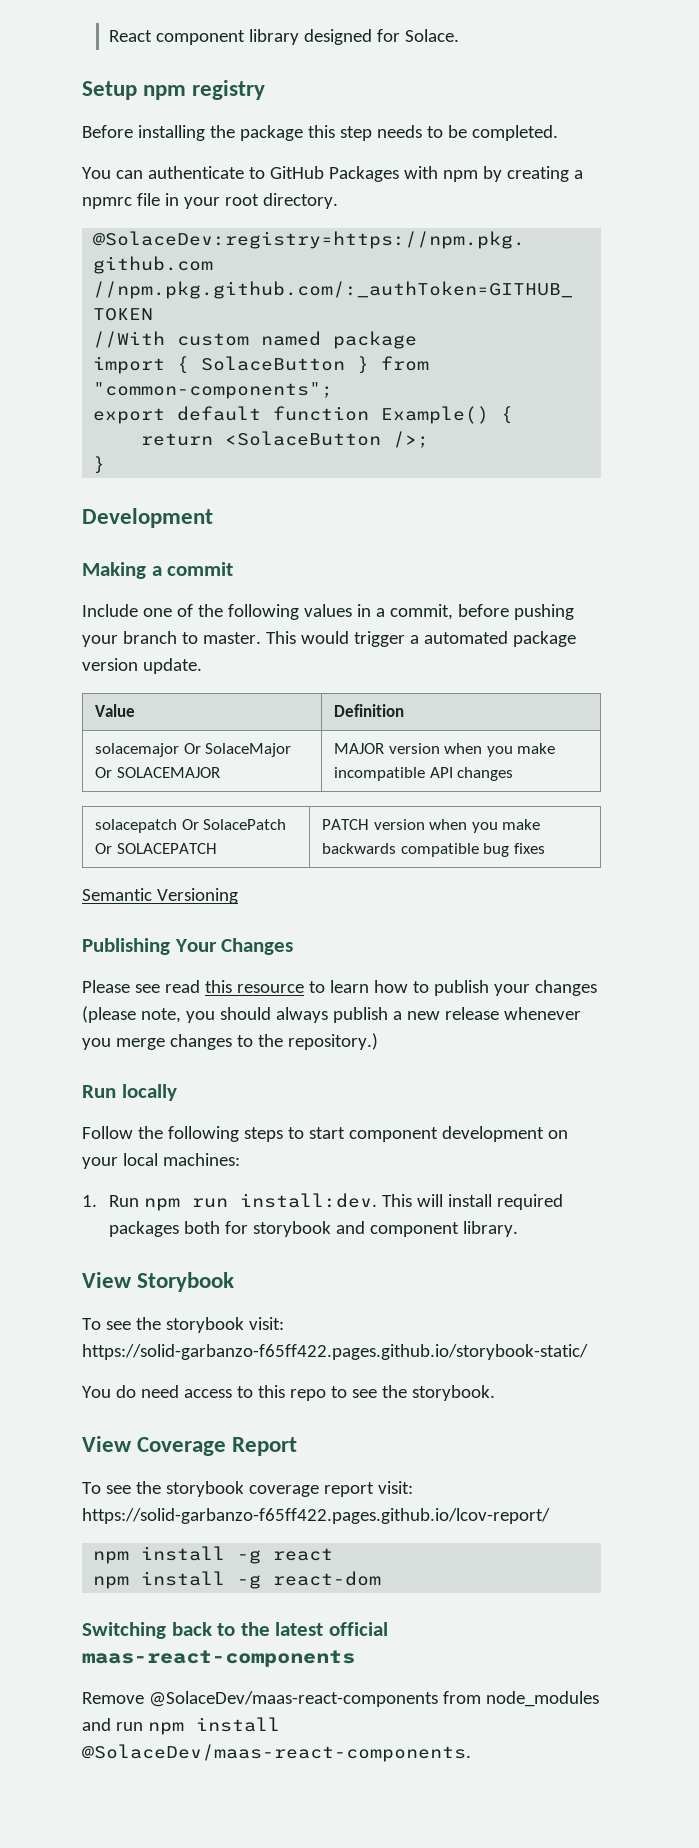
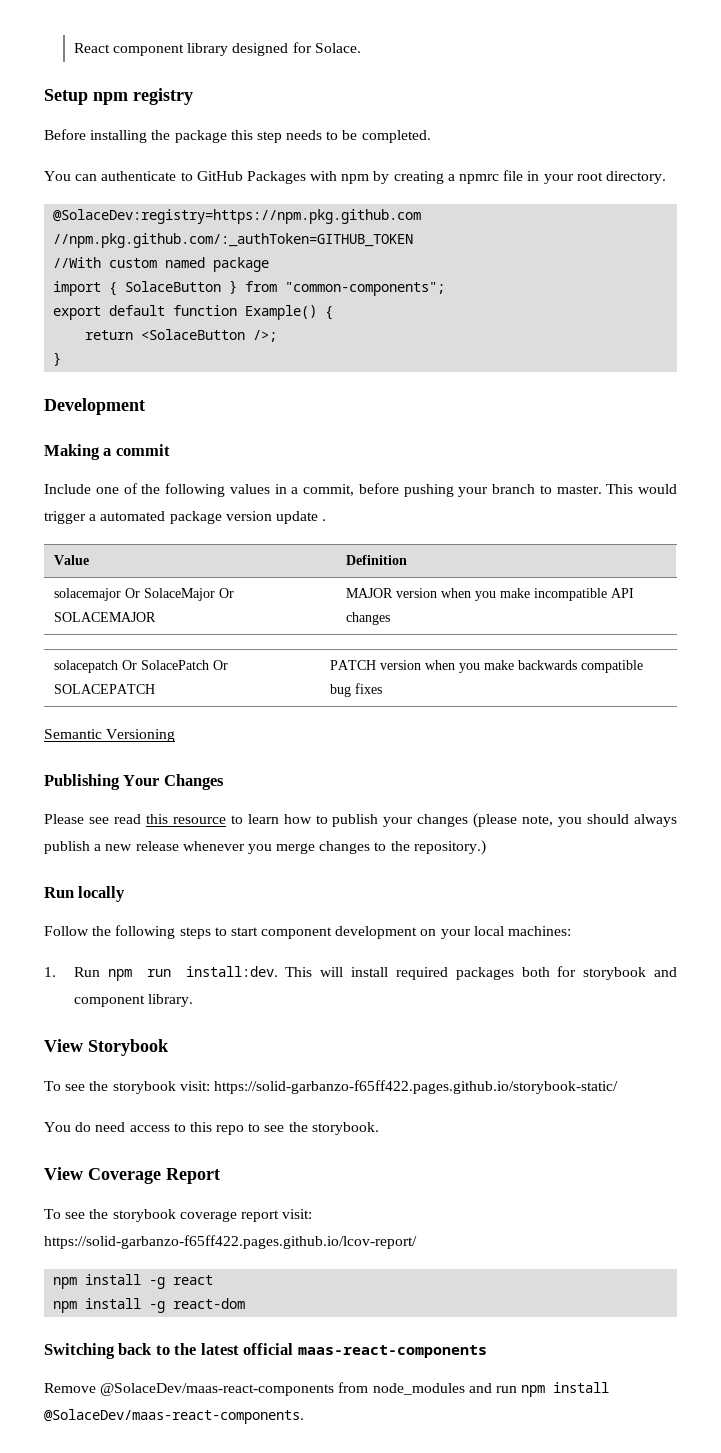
[142,658,202,674] update. -> [275,511,327,524] update .

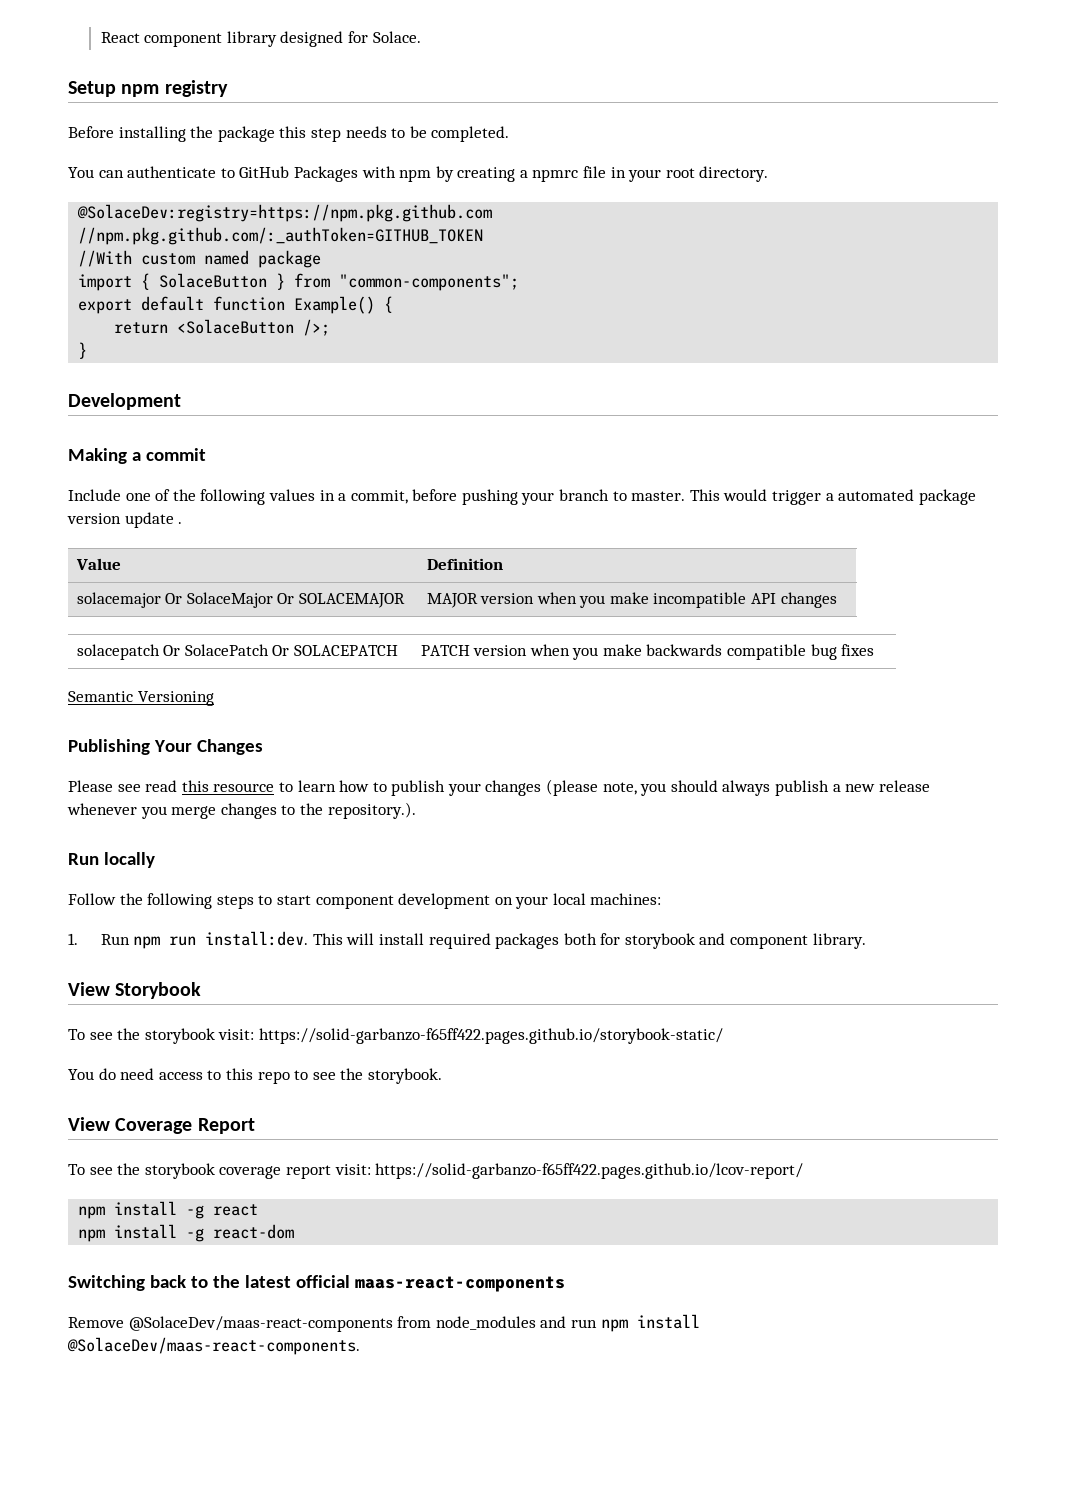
[413,840,486,855] repository.) -> [327,802,416,819] repository.).

